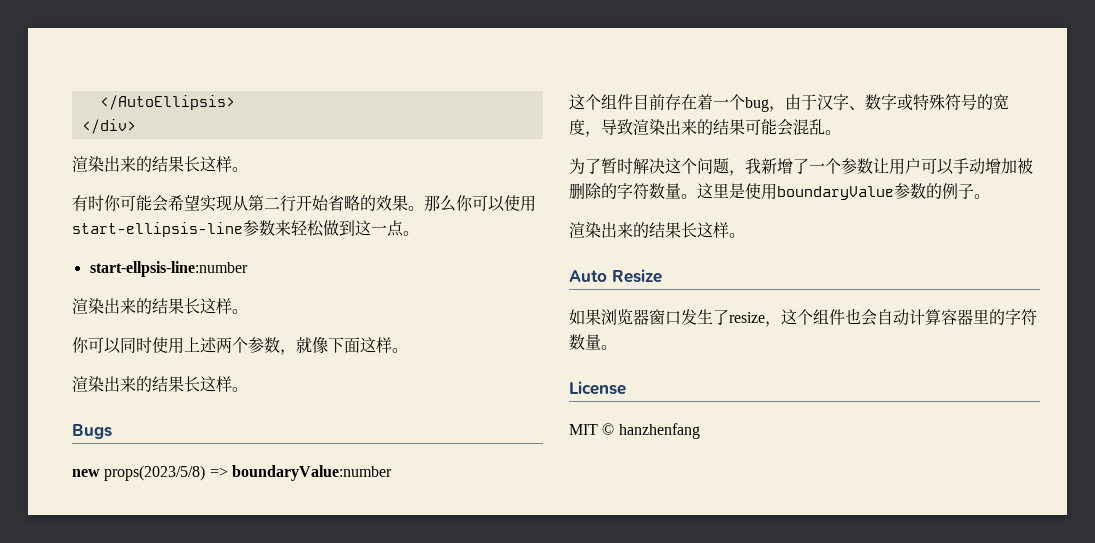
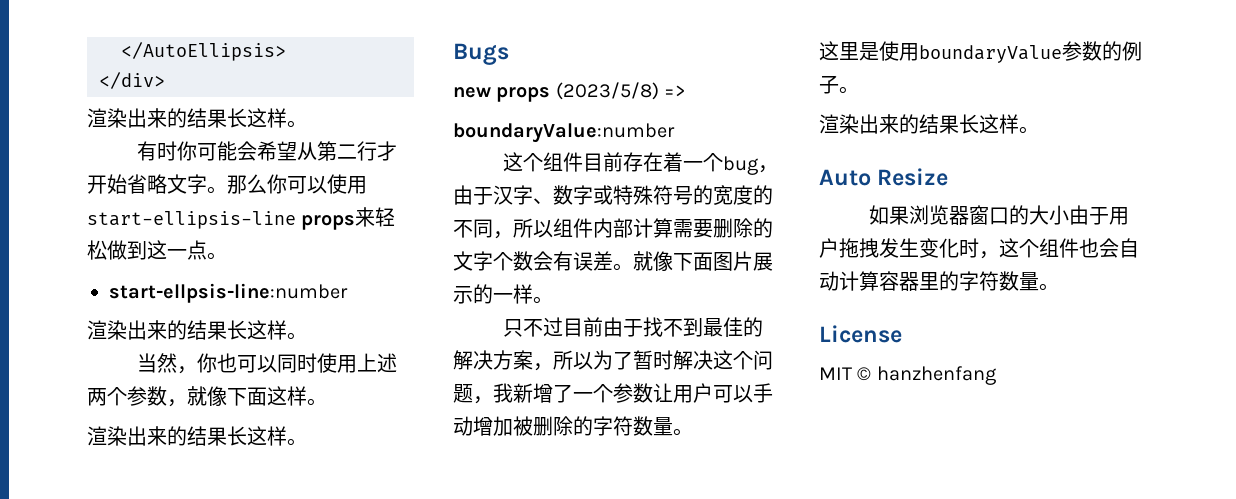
[200,195,232,212] 实现 -> (297, 151) none
(296, 203) none -> [376,141,397,161] 才
[360,195,408,211] 的效果 -> [167,174,207,194] 文字
[243,220,275,236] 参数 -> [301,215,356,230] props
[72,337,89,353] 你 -> [136,353,237,374] 当然，你也
[104,465,206,481] props(2023/5/8) -> [496,82,659,102] props (2023/5/8)
(228, 472) none -> (687, 91) //
[585,119,841,137] ，导致渲染出来的结果可能会混乱。 // -> [753,185,773,205] [453,218,773,239] [453,251,773,271] [453,284,553,304] [502,317,763,337] [453,350,593,371] 的不同，所以组件内部计算需要删除的文字个数会有误差。就像下面图片展示的一样。 // 只不过目前由于找不到最佳的解决方案，所以
(697, 196) none -> (693, 432) //
[681,309,765,325] 发生了resize -> [1008,205,1129,225] [819,238,979,258] 的大小由于用户拖拽发生变化时

